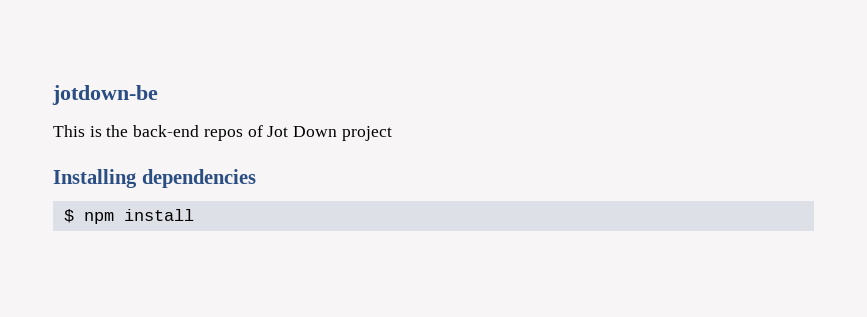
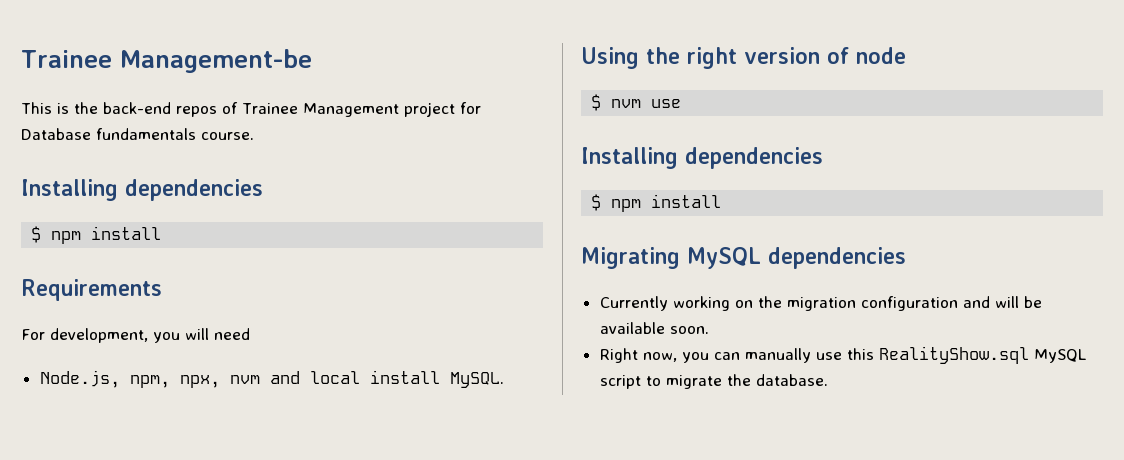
[52,85,158,105] jotdown-be -> [21,49,312,73] Trainee Management-be
[267,126,338,137] Jot Down -> [242,103,399,117] Trainee Management
[53,169,256,188] [63,209,194,224] // Installing dependencies // $ npm install -> [459,102,481,114] [21,128,254,140] [21,179,263,201] [31,226,162,244] [21,279,162,301] [21,328,250,343] [39,370,504,388] [581,47,906,69] [591,94,682,111] [581,147,823,169] [591,194,722,212] [581,247,906,269] [599,296,1042,311] [599,322,709,334] [599,346,1086,364] [599,374,828,389] for Database fundamentals course. // Installing dependencies // $ npm install // Requirements // For development, you will need // Node.js, npm, npx, nvm and local install MySQL. // Using the right version of node // $ nvm use // Installing dependencies // $ npm install // Migrating MySQL dependencies // Currently working on the migration configuration and will be available soon. // Right now, you can manually use this RealityShow.sql MySQL script to migrate the database.

